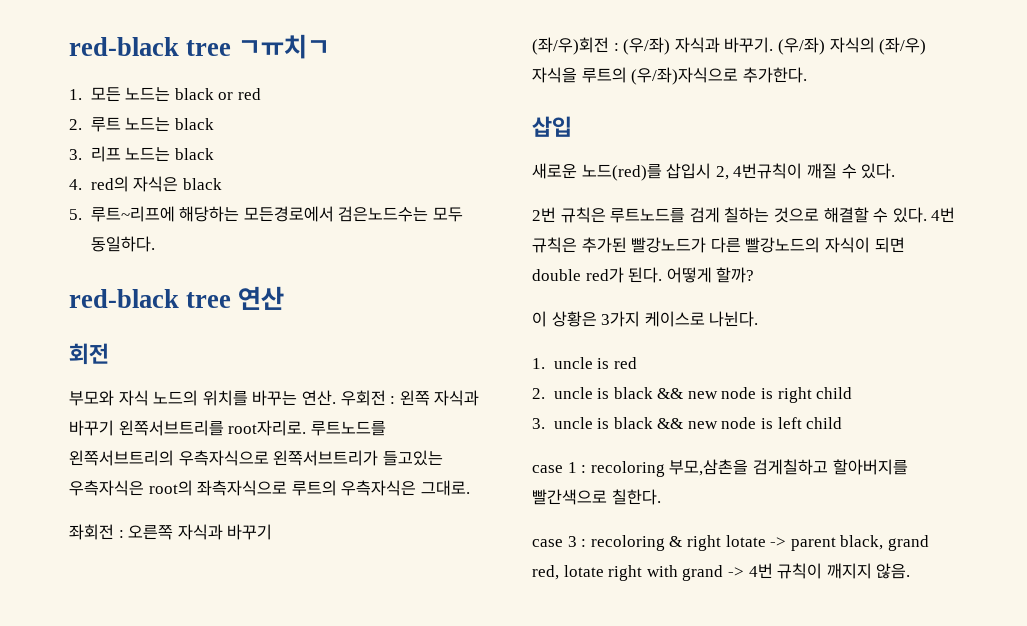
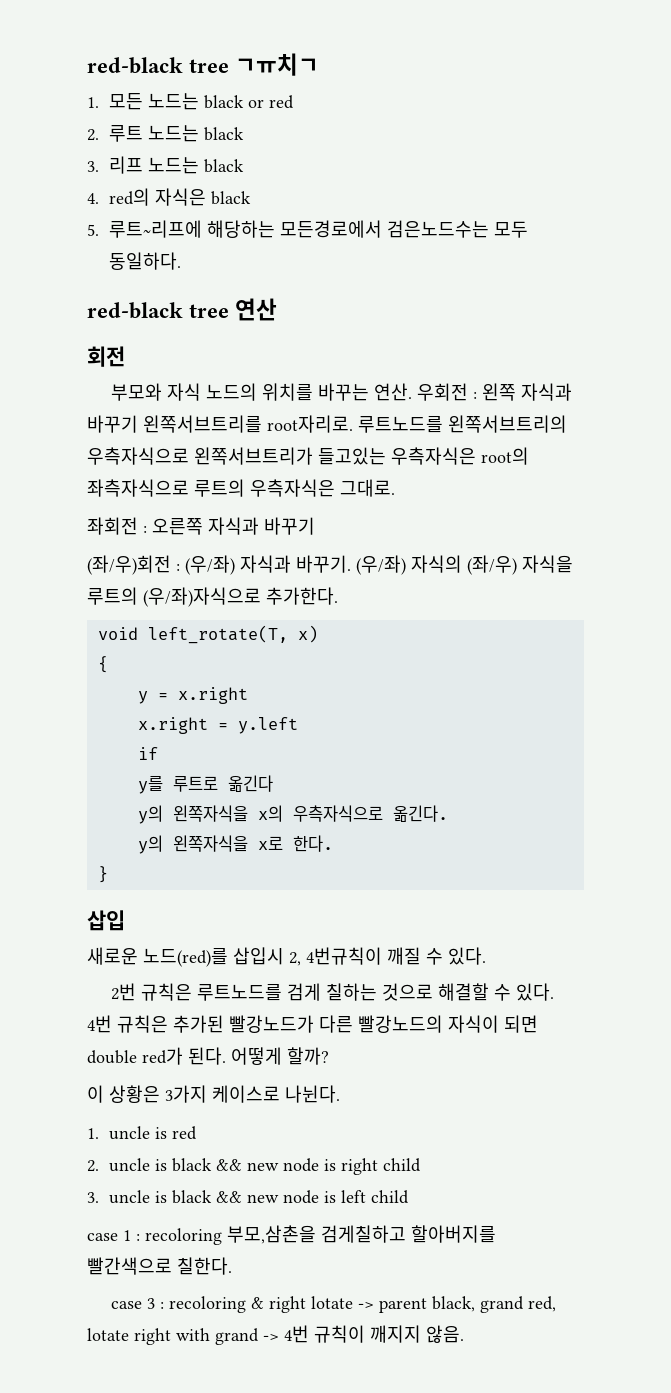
(807, 75) none -> [97,625,318,644] [97,656,108,673] [137,687,248,704] [137,717,298,734] [137,747,158,760] [137,775,273,794] [137,805,448,824] [137,835,333,854] [97,866,108,883] // void left_rotate(T, x) // { // y = x.right // x.right = y.left // if // y를 루트로 옮긴다 // y의 왼쪽자식을 x의 우측자식으로 옮긴다. // y의 왼쪽자식을 x로 한다. // }

